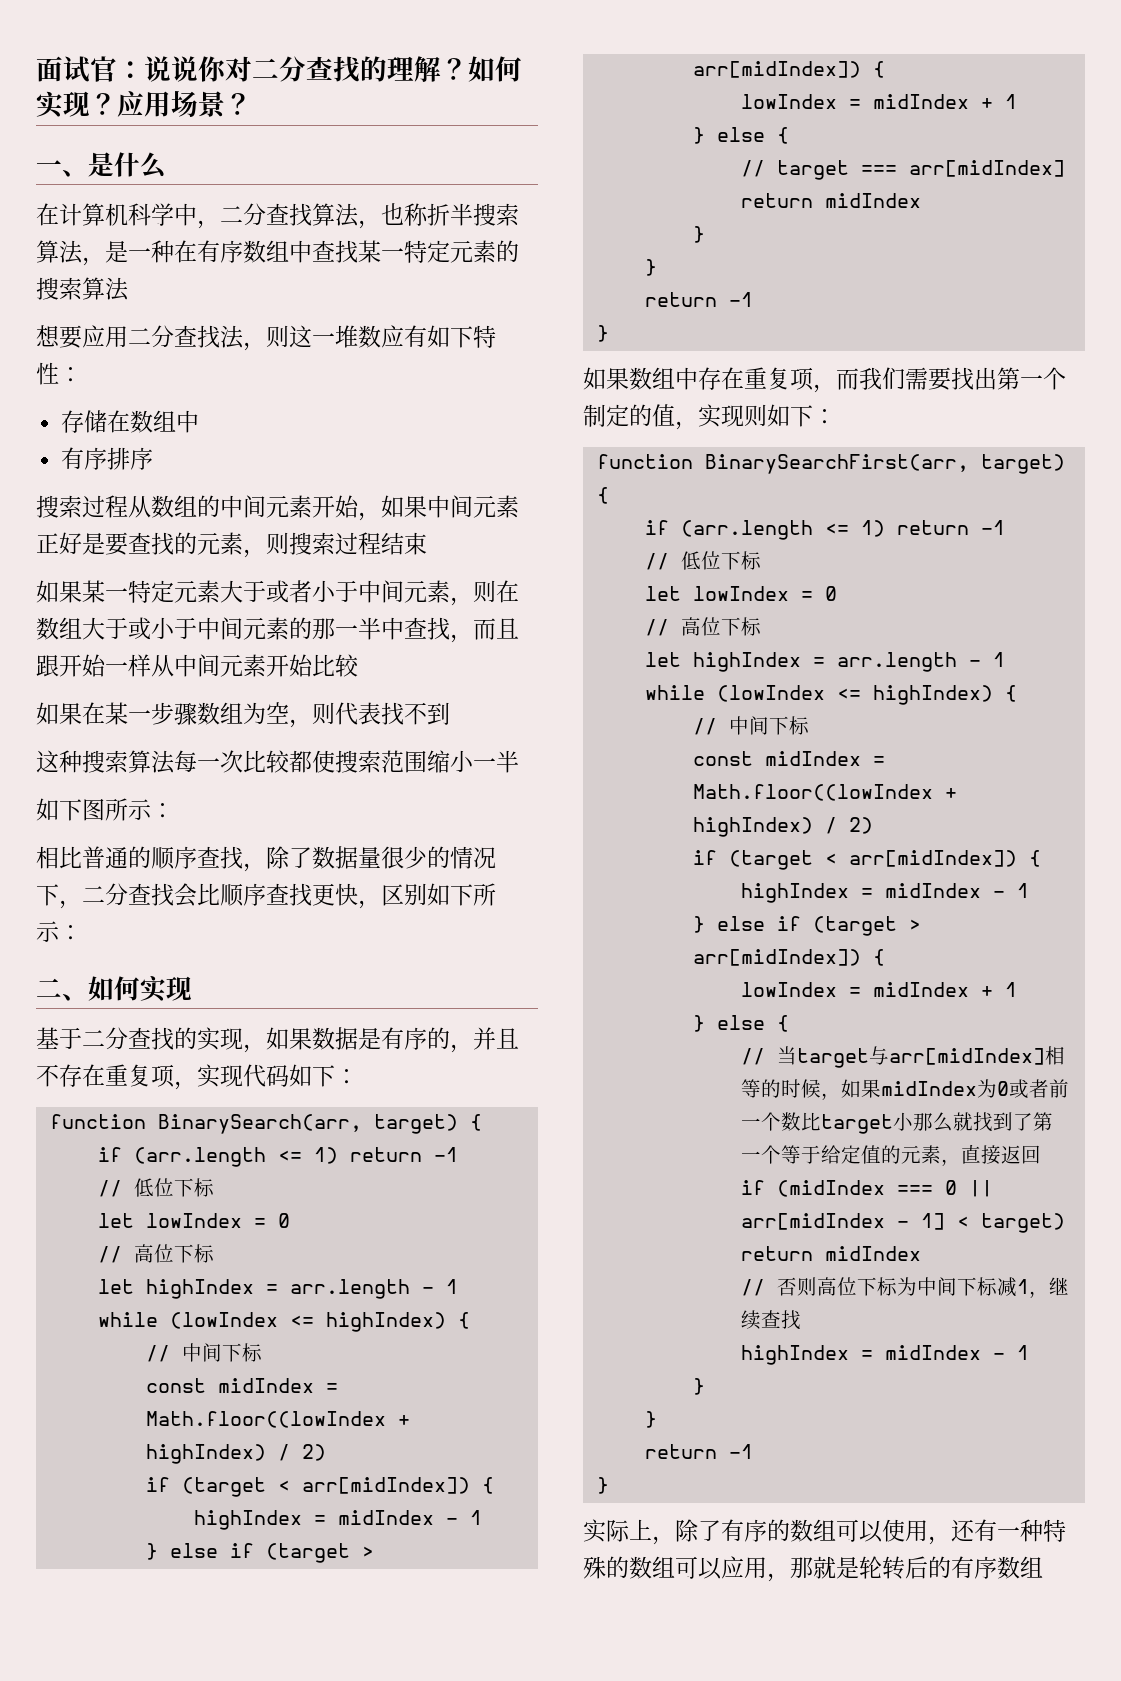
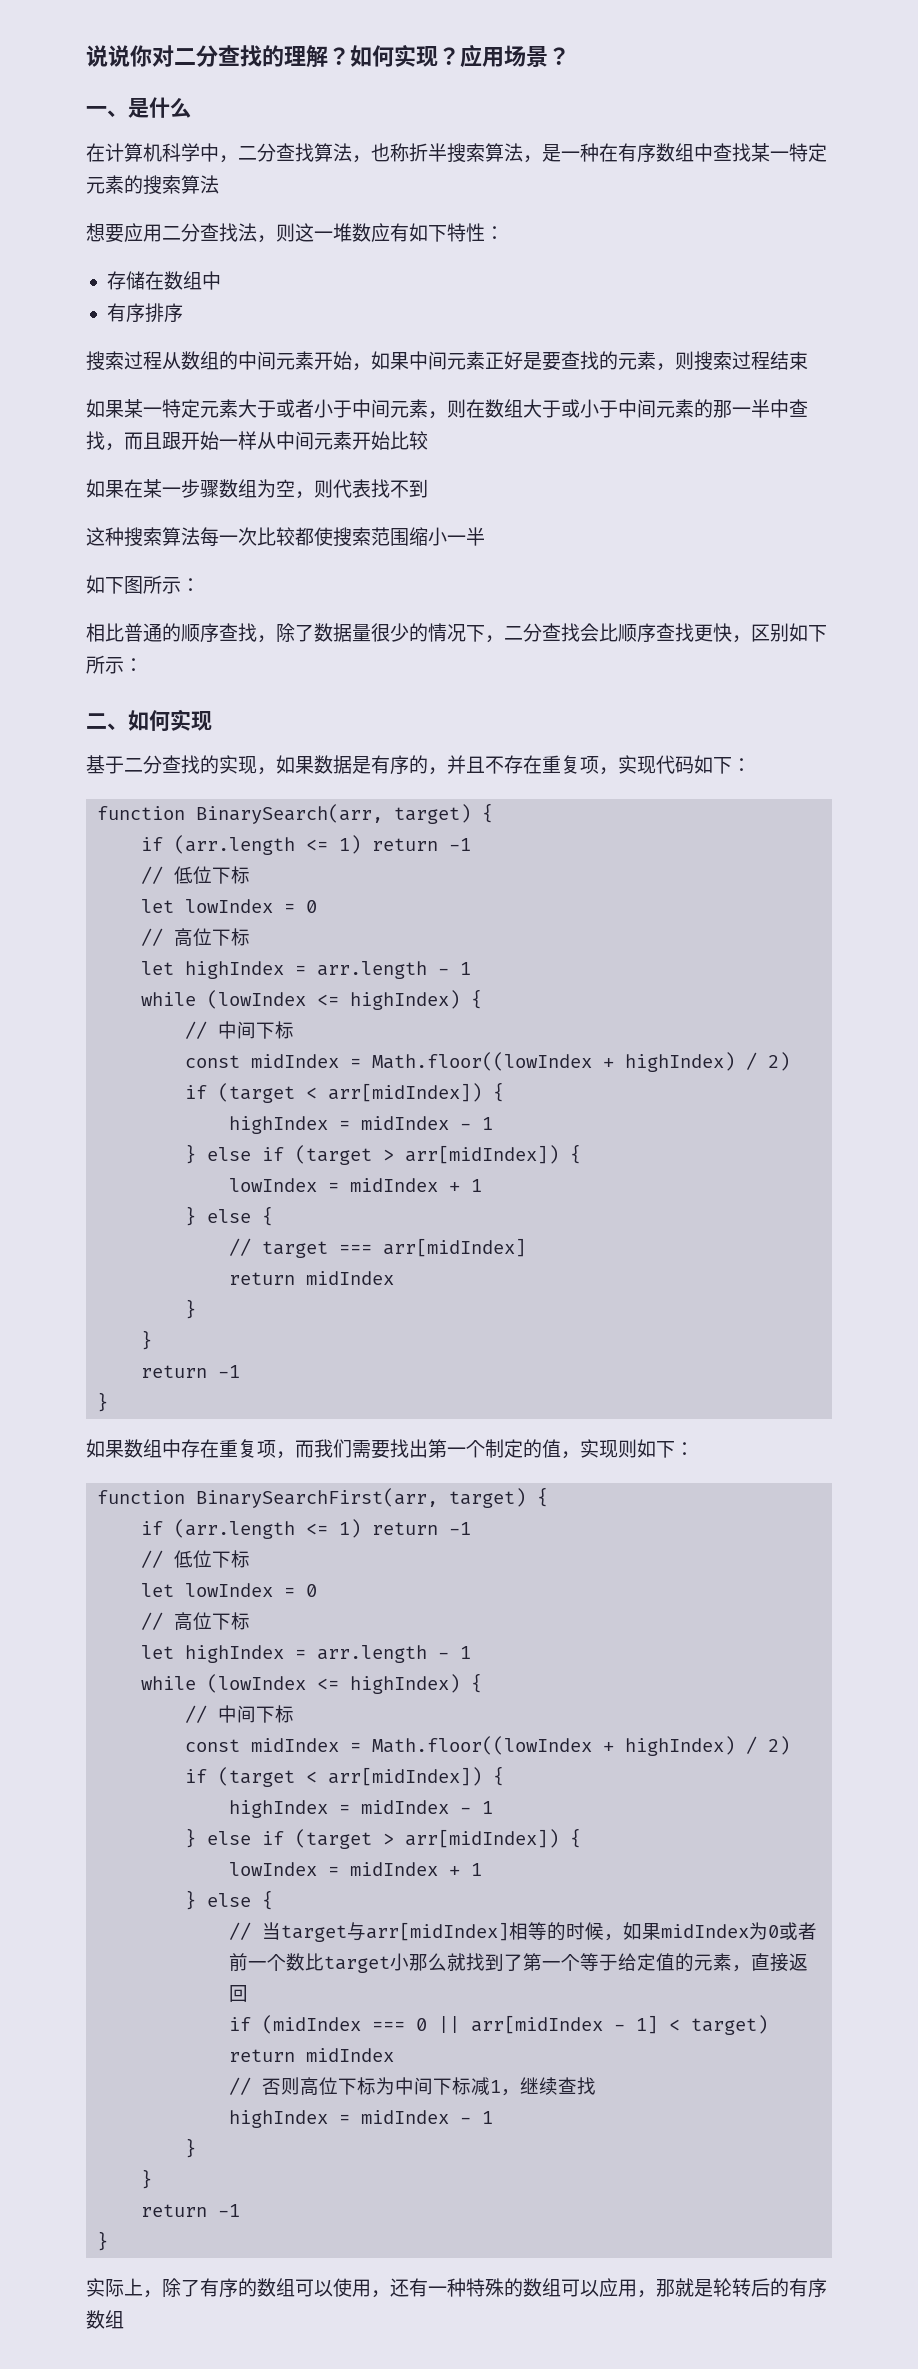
[36,56,144,83] 面试官： -> (86, 56) none

